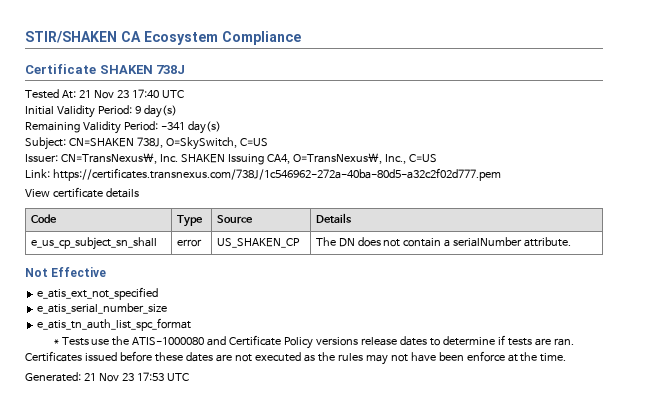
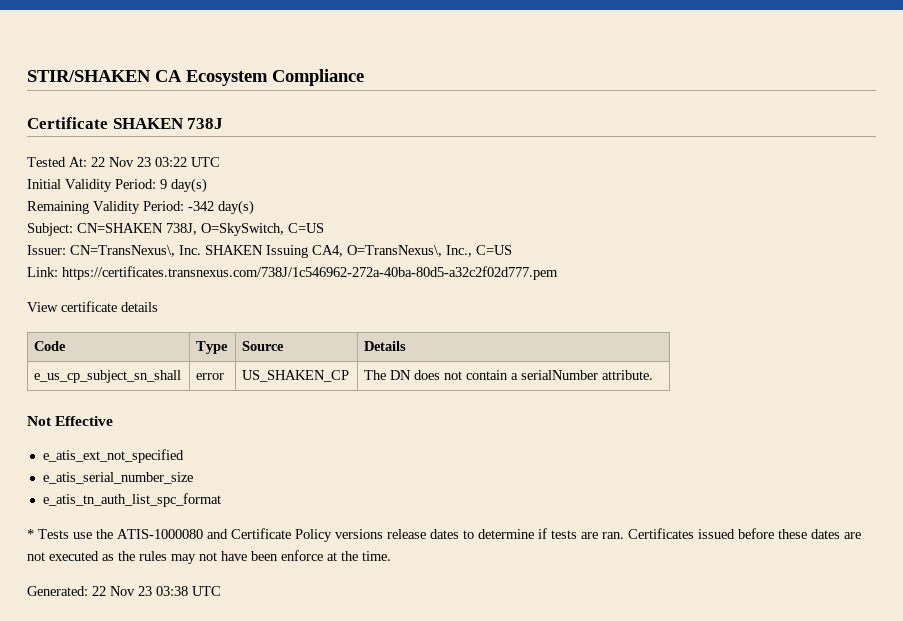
[78,89,159,99] 21 Nov 23 17:40 -> [91,157,187,167] 22 Nov 23 03:22
[160,122,185,130] -341 -> [188,201,214,211] -342
[83,372,164,382] 21 Nov 23 17:53 -> [92,586,188,596] 22 Nov 23 03:38

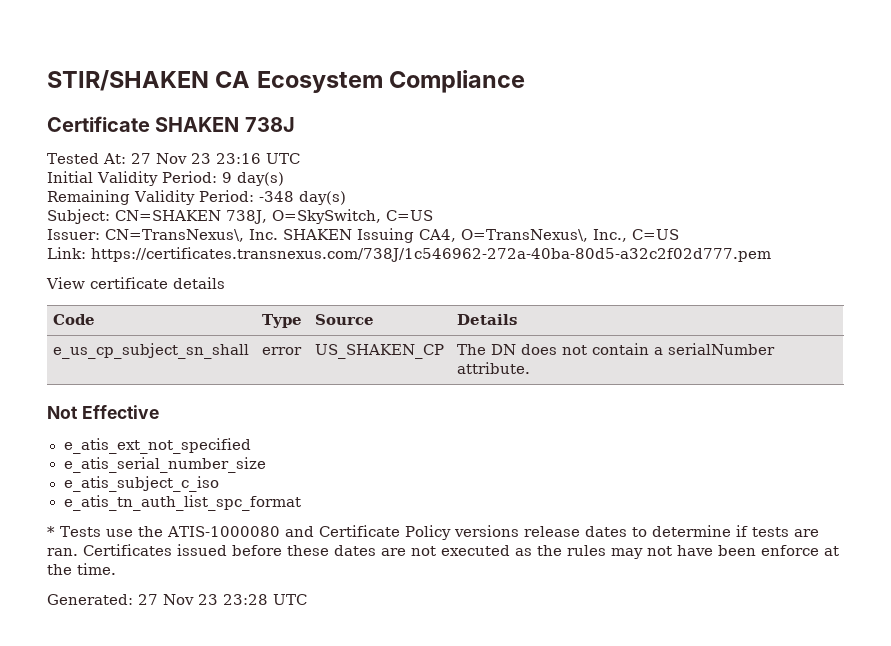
[91,157,187,167] 22 Nov 23 03:22 -> [130,153,261,164] 27 Nov 23 23:16
[188,201,214,211] -342 -> [258,191,294,202] -348
(193, 478) none -> [63,476,219,492] // e_atis_subject_c_iso
[92,586,188,596] 22 Nov 23 03:38 -> [138,594,268,605] 27 Nov 23 23:28

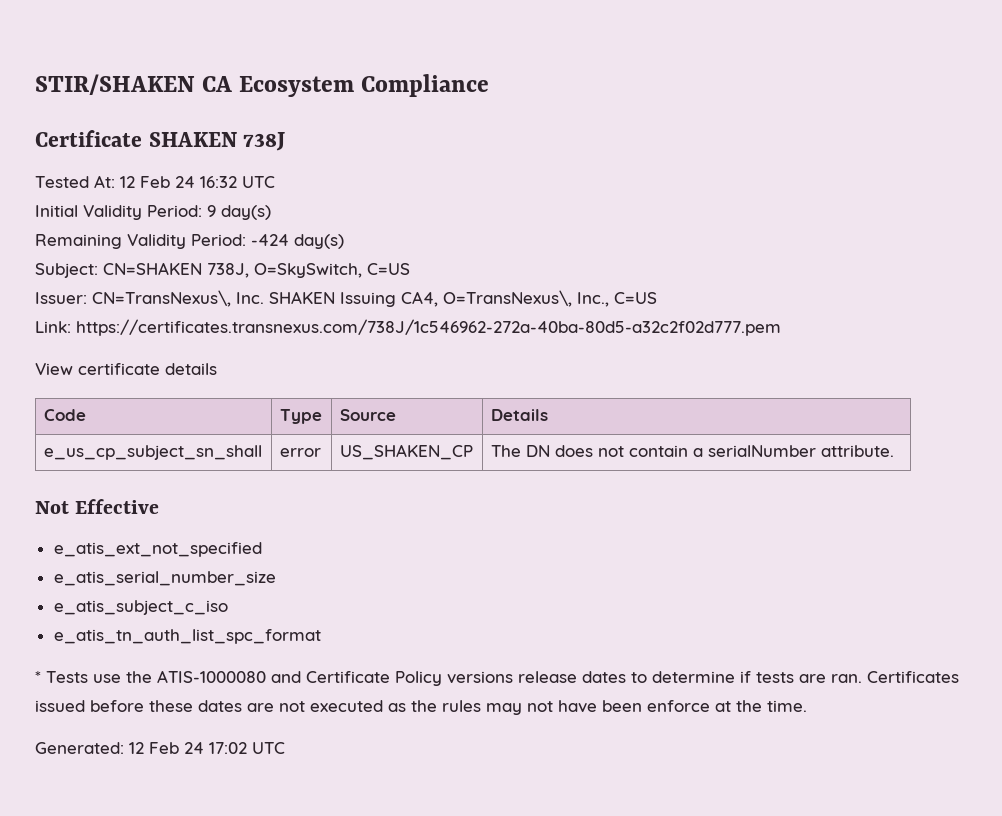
[130,153,261,164] 27 Nov 23 23:16 -> [120,176,237,188] 12 Feb 24 16:32
[258,191,294,202] -348 -> [251,234,289,246] -424
[138,594,268,605] 27 Nov 23 23:28 -> [129,742,247,754] 12 Feb 24 17:02

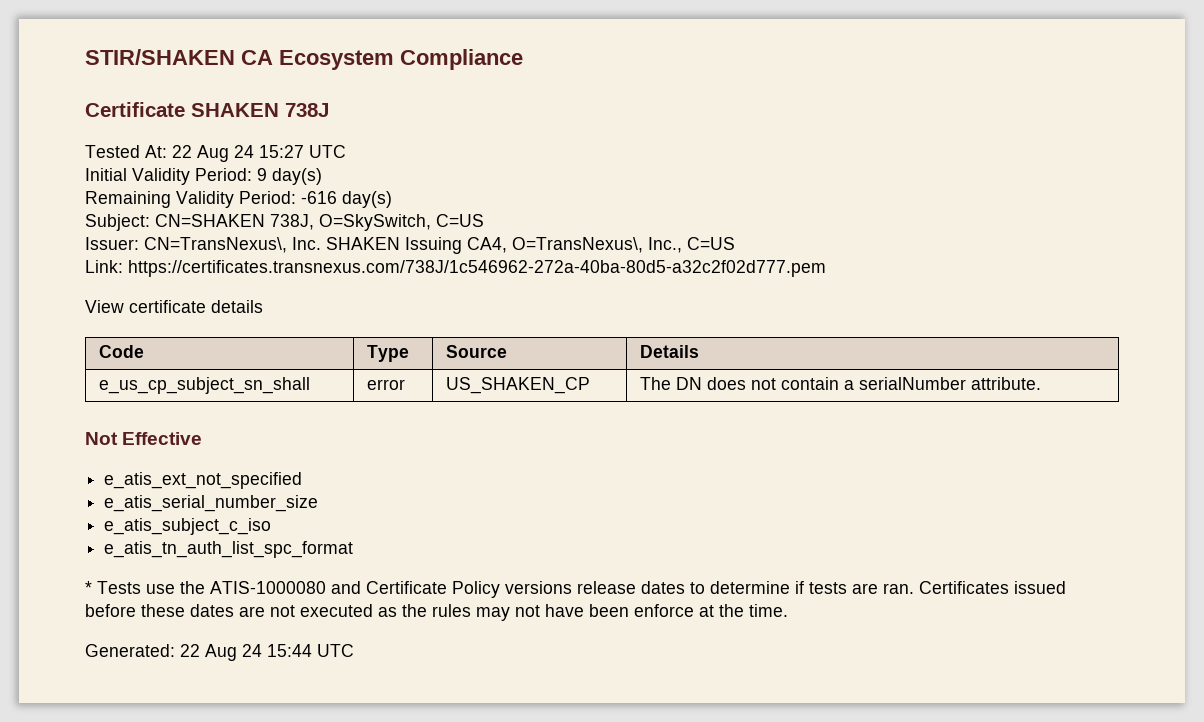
[120,176,237,188] 12 Feb 24 16:32 -> [172,145,304,162] 22 Aug 24 15:27
[251,234,289,246] -424 -> [301,191,337,204] -616
[129,742,247,754] 12 Feb 24 17:02 -> [180,644,312,661] 22 Aug 24 15:44

